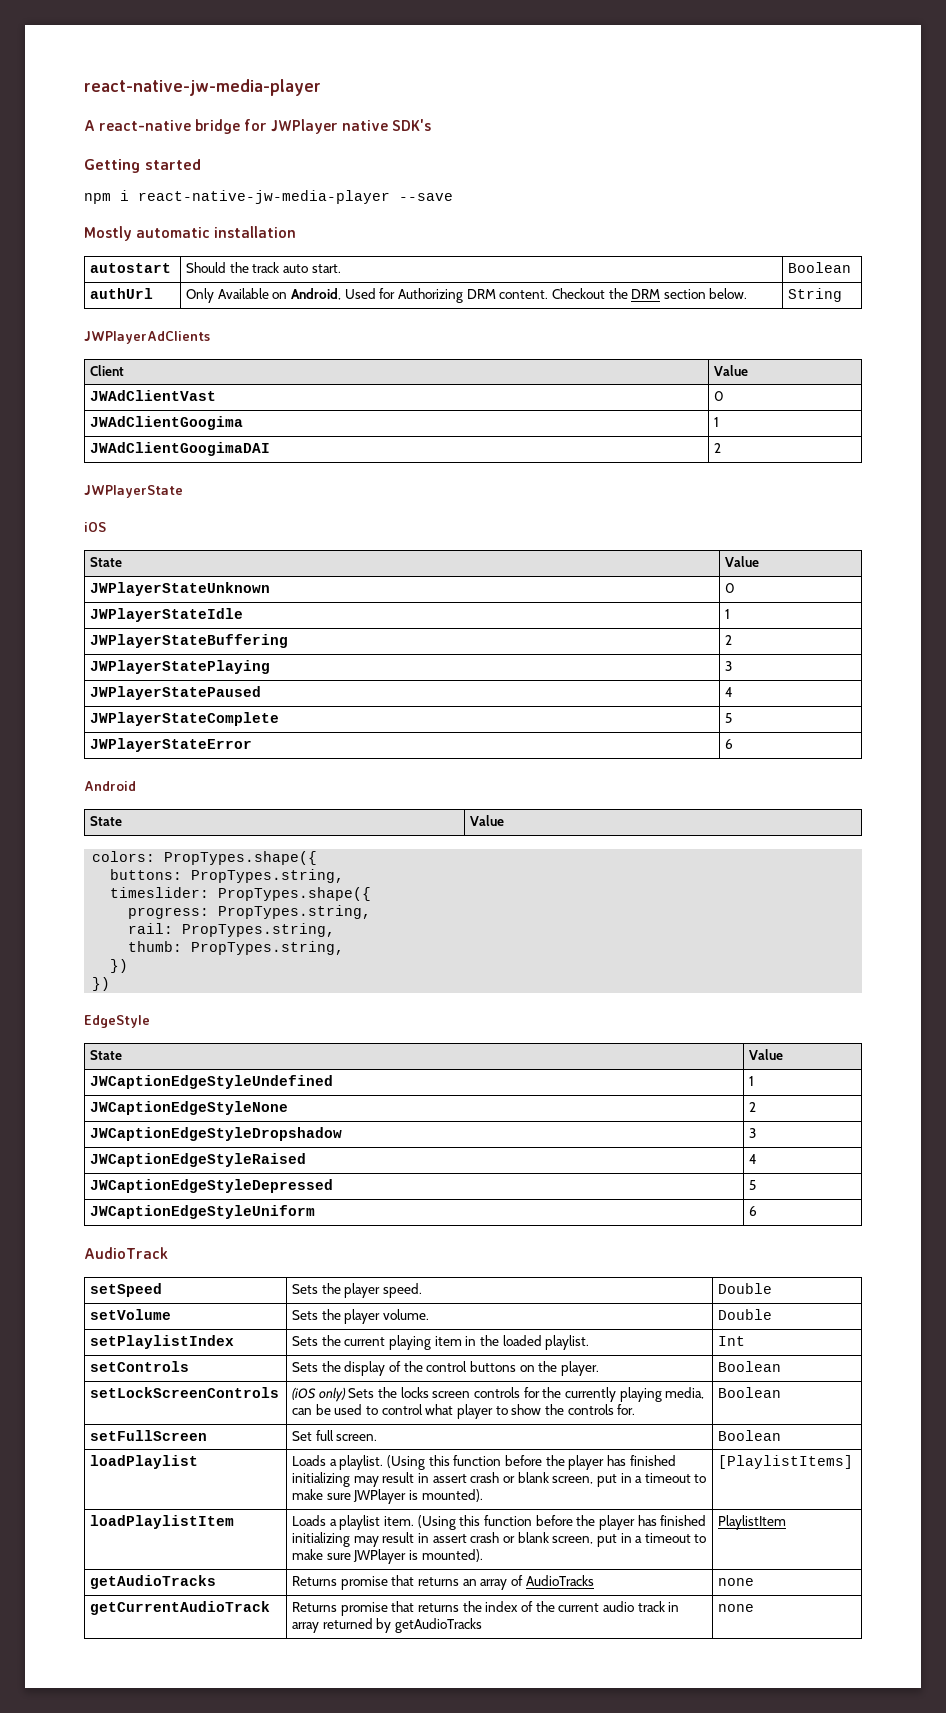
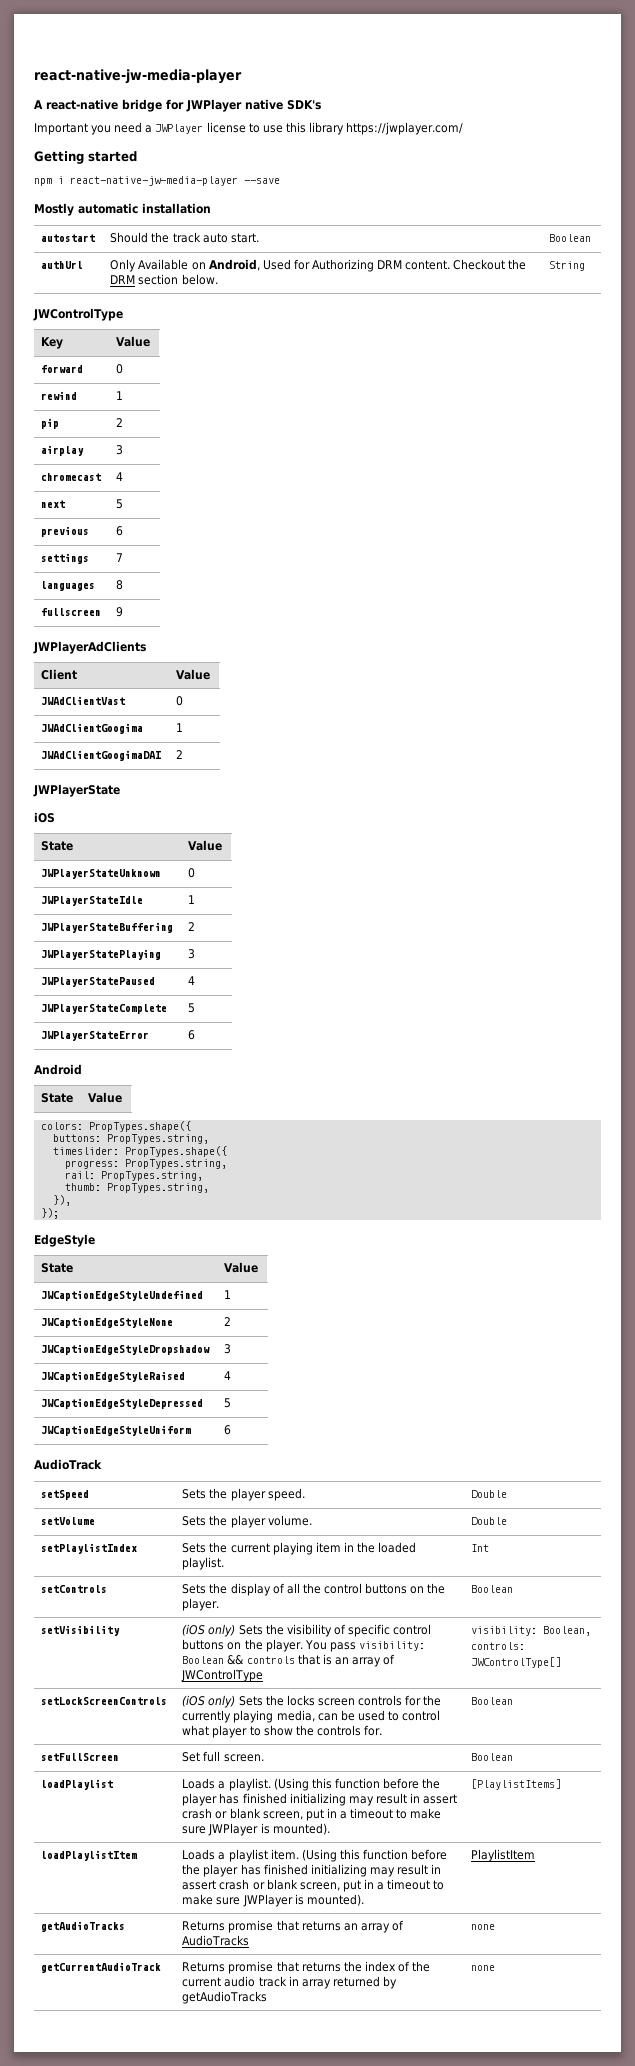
(432, 125) none -> [34,122,464,135] // Important you need a JWPlayer license to use this library https://jwplayer.com/
(843, 295) none -> [33,308,123,321] [41,337,64,349] [116,336,151,347] [41,365,84,373] [116,364,124,374] [41,391,78,400] [116,391,124,400] [41,418,60,429] [116,418,124,427] [41,445,85,456] [116,445,124,455] [41,473,102,481] [116,472,124,481] [41,500,66,508] [116,499,124,509] [41,526,90,537] [116,526,124,536] [41,553,90,564] [116,553,124,562] [41,581,96,591] [116,580,124,590] [41,608,102,616] [116,607,124,617] // JWControlType // Key | Value // forward | 0 // rewind | 1 // pip | 2 // airplay | 3 // chromecast | 4 // next | 5 // previous | 6 // settings | 7 // languages | 8 // fullscreen | 9
[110,959,129,973] [92,977,111,991] }) // }) -> [52,1195,71,1206] [40,1208,59,1219] }), // });
(402, 1366) none -> [286,1583,300,1594] all
(782, 1366) none -> [41,1625,121,1636] [182,1624,432,1637] [182,1639,425,1652] [182,1654,396,1667] [181,1669,264,1682] [471,1626,592,1636] [471,1642,526,1650] [471,1657,562,1668] // setVisibility | (iOS only) Sets the visibility of specific control buttons on the player. You pass visibility: Boolean && controls that is an array of JWControlType | visibility: Boolean, controls: JWControlType[]

